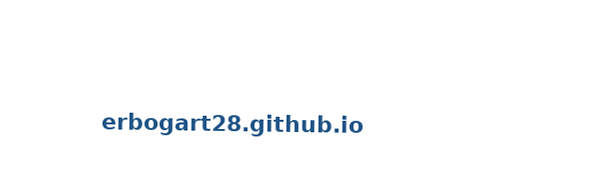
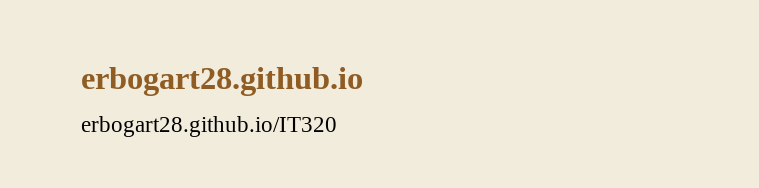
(364, 125) none -> [81,116,337,137] // erbogart28.github.io/IT320

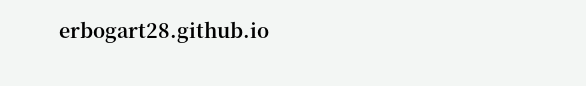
[81,116,337,137] // erbogart28.github.io/IT320 -> (269, 32) none

